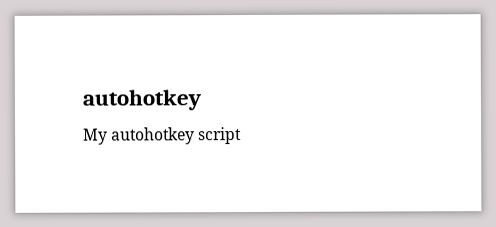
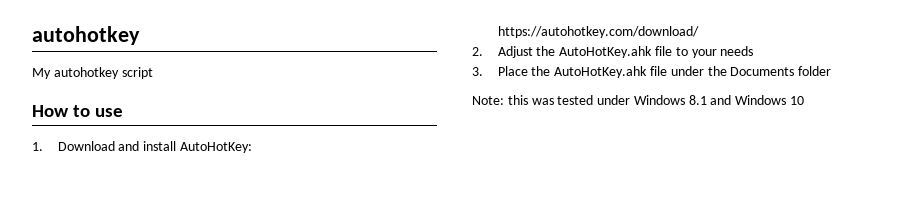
(243, 136) none -> [32,105,124,117] [32,141,252,153] [497,26,699,38] [472,46,754,58] [472,66,832,78] [472,95,805,105] // How to use // 1. Download and install AutoHotKey: https://autohotkey.com/download/ // 2. Adjust the AutoHotKey.ahk file to your needs // 3. Place the AutoHotKey.ahk file under the Documents folder // Note: this was tested under Windows 8.1 and Windows 10

